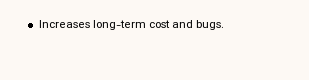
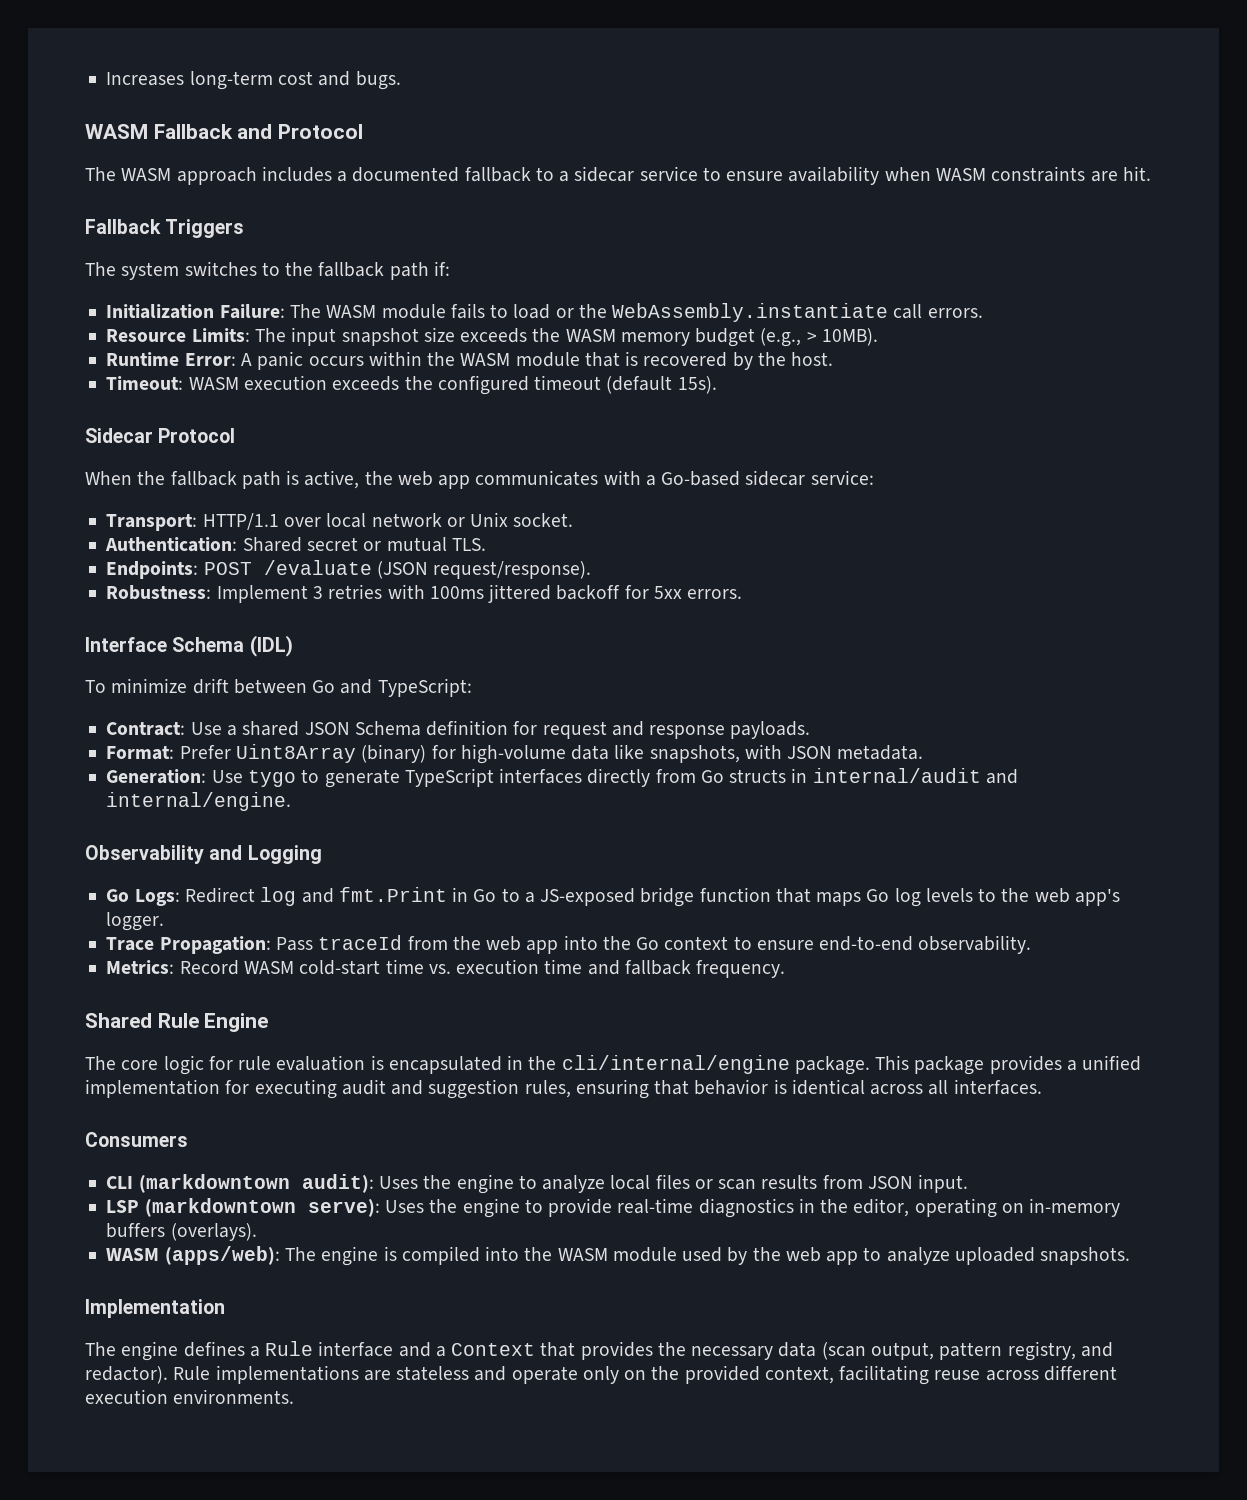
(225, 25) none -> [85,124,364,139] [85,166,1151,185] [85,219,245,238] [85,261,450,280] [106,303,983,322] [106,327,878,347] [106,351,834,370] [106,375,717,395] [85,428,236,443] [85,470,874,489] [106,512,574,531] [105,537,486,552] [106,560,592,579] [106,584,743,603] [85,635,293,657] [85,678,472,697] [106,720,811,739] [106,744,924,764] [106,768,1018,788] [106,792,292,811] [85,845,322,864] [106,887,1121,907] [106,912,165,931] [106,935,1032,954] [106,959,786,978] [85,1013,269,1032] [85,1055,1142,1075] [85,1079,1042,1099] [85,1132,188,1147] [106,1174,969,1194] [106,1198,1121,1218] [106,1223,257,1241] [106,1246,1131,1266] [85,1299,225,1318] [85,1341,1113,1361] [85,1365,1117,1385] [85,1389,295,1404] // WASM Fallback and Protocol // The WASM approach includes a documented fallback to a sidecar service to ensure availability when WASM constraints are hit. // Fallback Triggers // The system switches to the fallback path if: // Initialization Failure: The WASM module fails to load or the WebAssembly.instantiate call errors. // Resource Limits: The input snapshot size exceeds the WASM memory budget (e.g., > 10MB). // Runtime Error: A panic occurs within the WASM module that is recovered by the host. // Timeout: WASM execution exceeds the configured timeout (default 15s). // Sidecar Protocol // When the fallback path is active, the web app communicates with a Go-based sidecar service: // Transport: HTTP/1.1 over local network or Unix socket. // Authentication: Shared secret or mutual TLS. // Endpoints: POST /evaluate (JSON request/response). // Robustness: Implement 3 retries with 100ms jittered backoff for 5xx errors. // Interface Schema (IDL) // To minimize drift between Go and TypeScript: // Contract: Use a shared JSON Schema definition for request and response payloads. // Format: Prefer Uint8Array (binary) for high-volume data like snapshots, with JSON metadata. // Generation: Use tygo to generate TypeScript interfaces directly from Go structs in internal/audit and internal/engine. // Observability and Logging // Go Logs: Redirect log and fmt.Print in Go to a JS-exposed bridge function that maps Go log levels to the web app's logger. // Trace Propagation: Pass traceId from the web app into the Go context to ensure end-to-end observability. // Metrics: Record WASM cold-start time vs. execution time and fallback frequency. // Shared Rule Engine // The core logic for rule evaluation is encapsulated in the cli/internal/engine package. This package provides a unified implementation for executing audit and suggestion rules, ensuring that behavior is identical across all interfaces. // Consumers // CLI (markdowntown audit): Uses the engine to analyze local files or scan results from JSON input. // LSP (markdowntown serve): Uses the engine to provide real-time diagnostics in the editor, operating on in-memory buffers (overlays). // WASM (apps/web): The engine is compiled into the WASM module used by the web app to analyze uploaded snapshots. // Implementation // The engine defines a Rule interface and a Context that provides the necessary data (scan output, pattern registry, and redactor). Rule implementations are stateless and operate only on the provided context, facilitating reuse across different execution environments.

